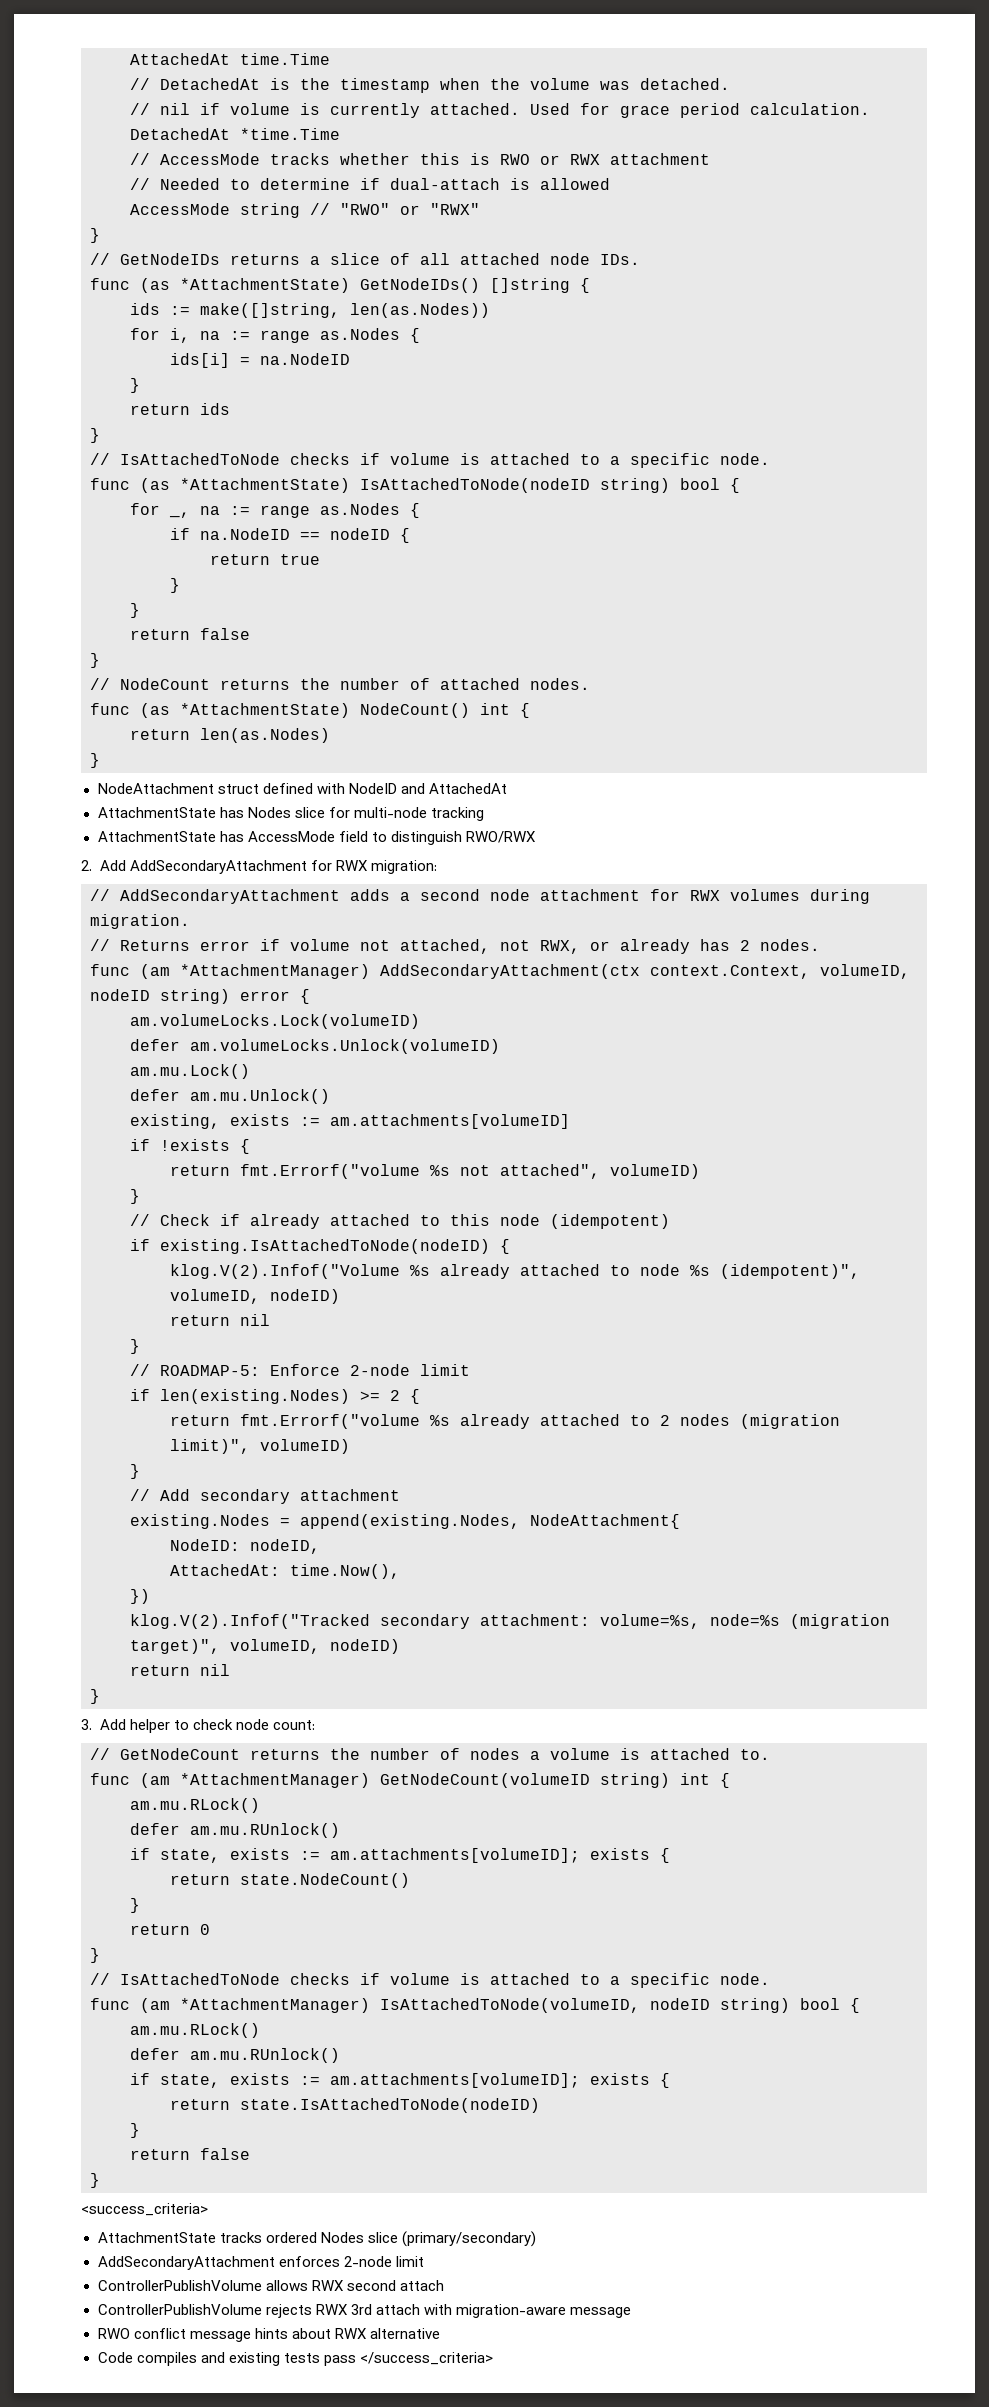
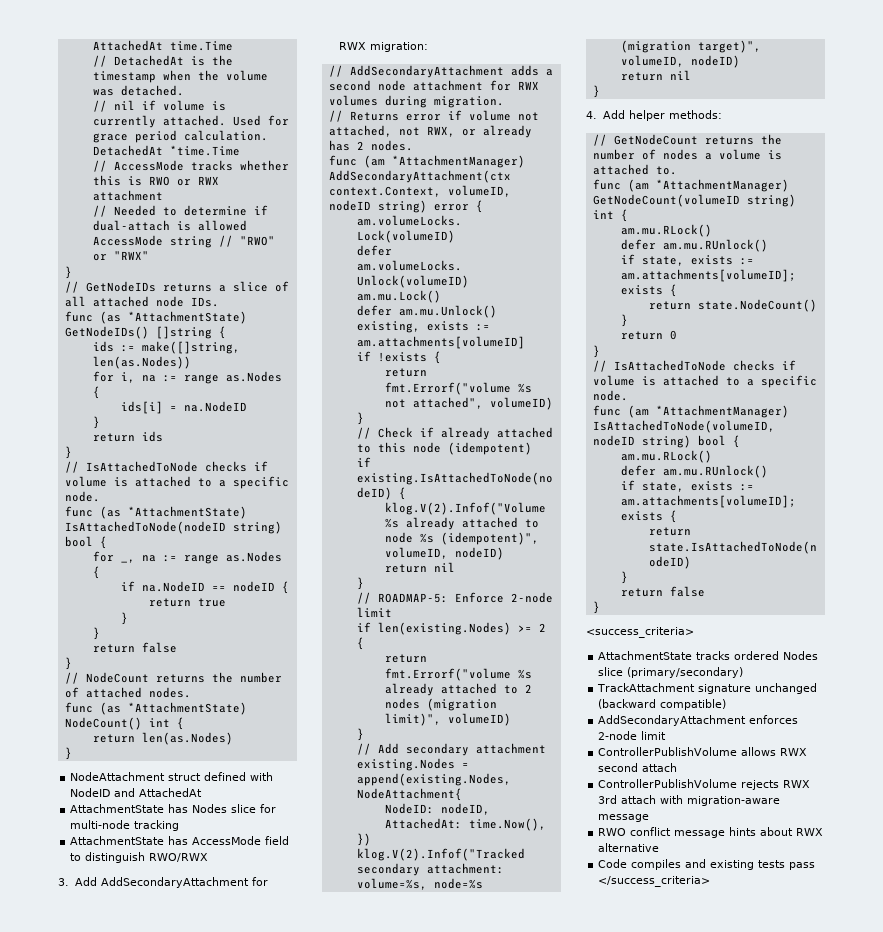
[81,860,92,871] 2. -> [58,878,69,886] 3.
[81,1719,92,1730] 3. -> [586,111,597,119] 4.
[173,1719,315,1730] to check node count: -> [668,110,722,119] methods:
(536, 2239) none -> [597,683,818,694] [598,699,727,710] // TrackAttachment signature unchanged (backward compatible)

